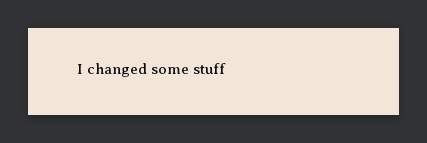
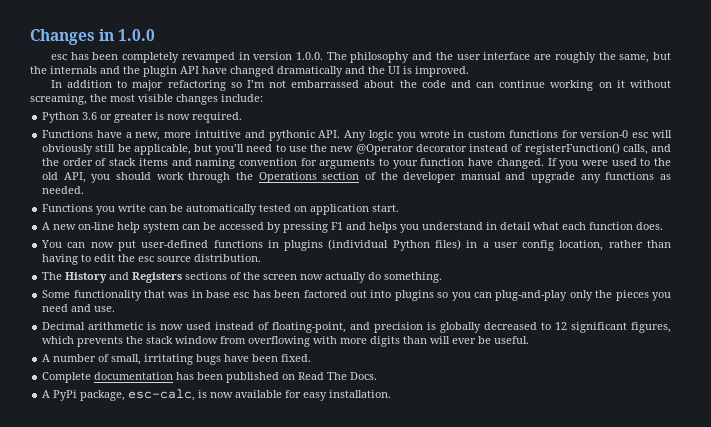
[77,63,227,77] I changed some stuff -> [30,29,156,45] [50,52,671,63] [30,66,469,77] [50,80,671,91] [30,94,263,105] [42,112,243,123] [42,130,672,141] [42,143,672,155] [42,158,672,169] [42,172,671,183] [42,186,85,194] [42,204,400,215] [42,222,664,233] [41,239,671,251] [42,254,262,265] [42,272,443,283] [42,290,671,301] [42,304,116,312] [42,322,671,333] [42,336,530,347] [42,354,312,365] [42,372,378,383] [42,389,392,401] Changes in 1.0.0 // esc has been completely revamped in version 1.0.0. The philosophy and the user interface are roughly the same, but the internals and the plugin API have changed dramatically and the UI is improved. // In addition to major refactoring so I’m not embarrassed about the code and can continue working on it without screaming, the most visible changes include: // Python 3.6 or greater is now required. // Functions have a new, more intuitive and pythonic API. Any logic you wrote in custom functions for version-0 esc will obviously still be applicable, but you’ll need to use the new @Operator decorator instead of registerFunction() calls, and the order of stack items and naming convention for arguments to your function have changed. If you were used to the old API, you should work through the Operations section of the developer manual and upgrade any functions as needed. // Functions you write can be automatically tested on application start. // A new on-line help system can be accessed by pressing F1 and helps you understand in detail what each function does. // You can now put user-defined functions in plugins (individual Python files) in a user config location, rather than having to edit the esc source distribution. // The History and Registers sections of the screen now actually do something. // Some functionality that was in base esc has been factored out into plugins so you can plug-and-play only the pieces you need and use. // Decimal arithmetic is now used instead of floating-point, and precision is globally decreased to 12 significant figures, which prevents the stack window from overflowing with more digits than will ever be useful. // A number of small, irritating bugs have been fixed. // Complete documentation has been published on Read The Docs. // A PyPi package, esc-calc, is now available for easy installation.

